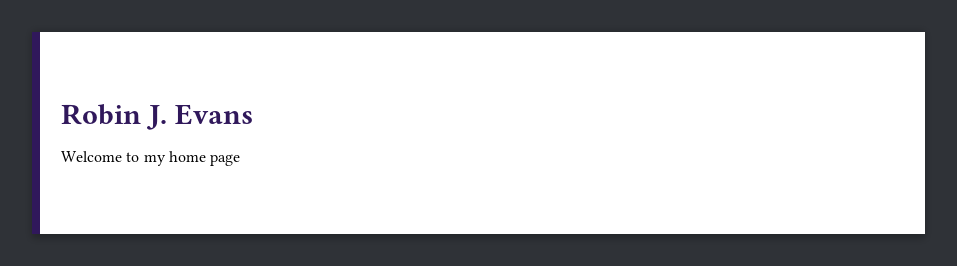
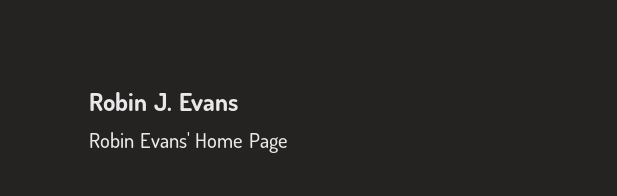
[61,151,241,166] Welcome to my home page -> [89,132,288,153] Robin Evans' Home Page

